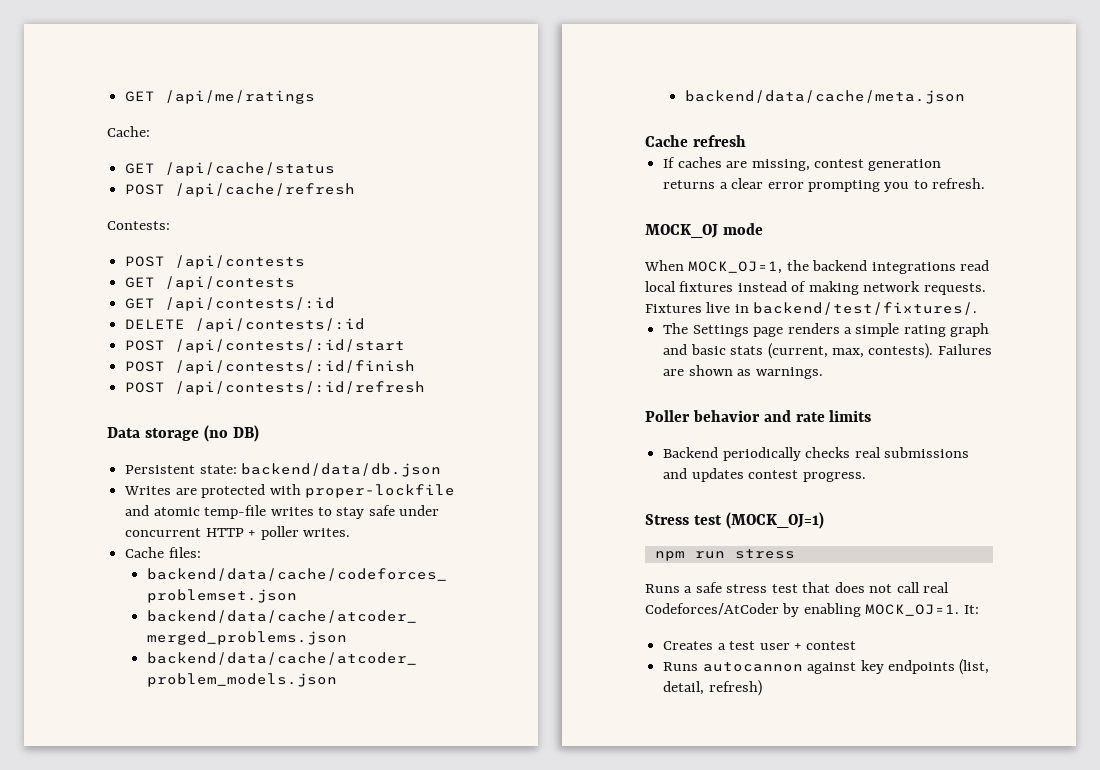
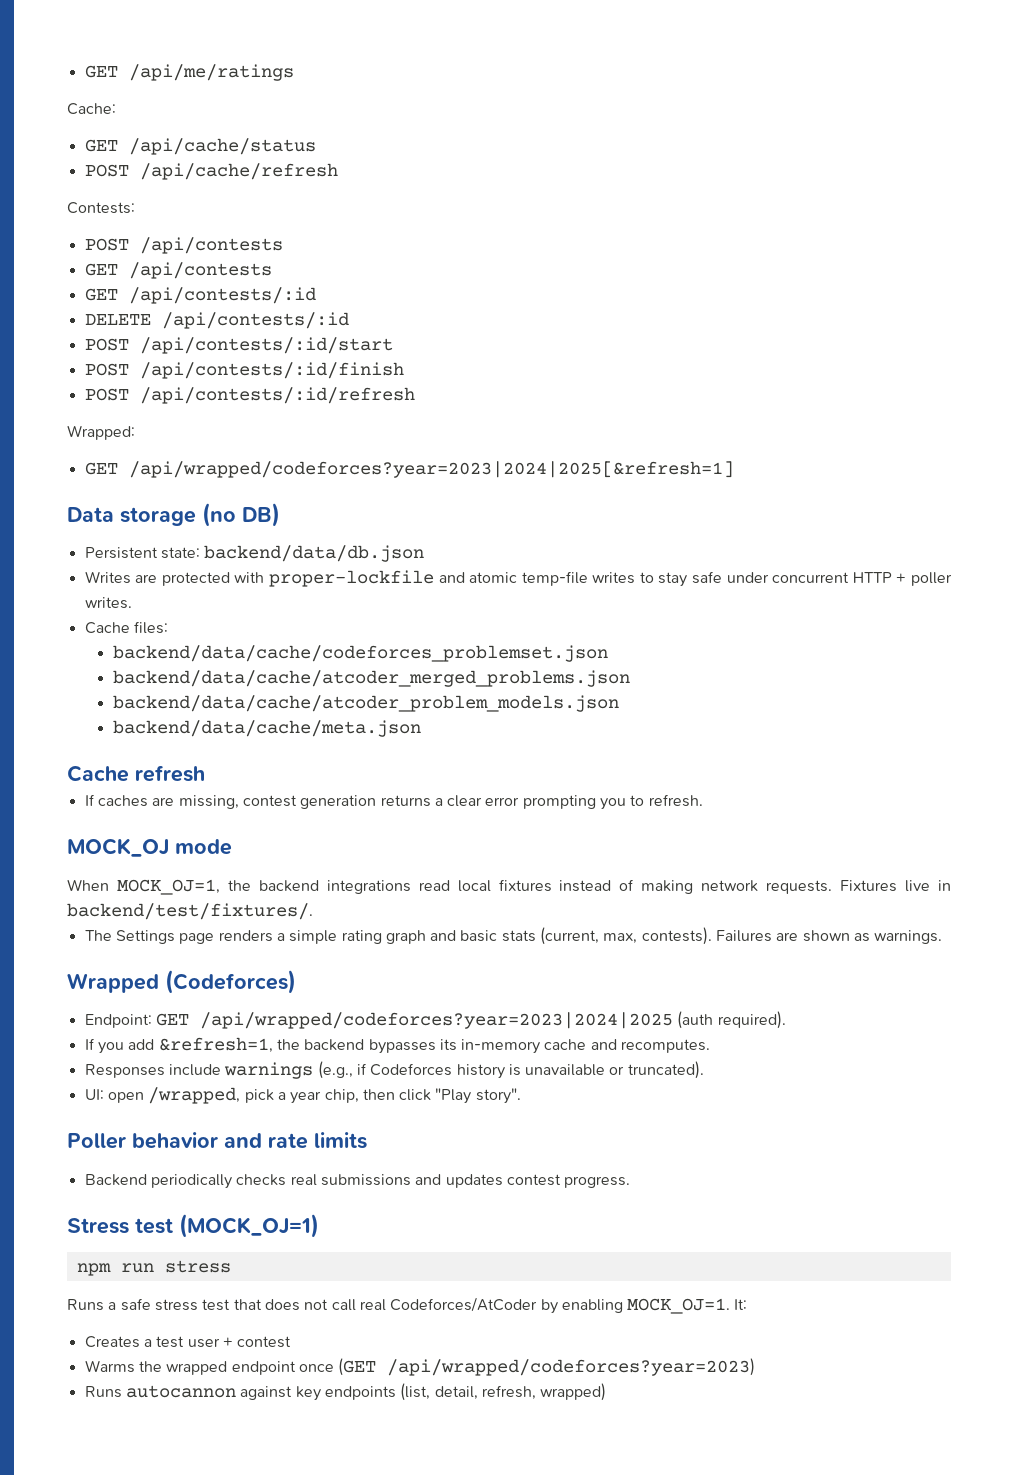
(426, 388) none -> [67,425,135,440] [84,461,734,478] // Wrapped: // GET /api/wrapped/codeforces?year=2023|2024|2025[&refresh=1]
(823, 373) none -> [67,970,296,994] [84,1011,786,1029] [84,1037,711,1054] [84,1061,704,1079] [84,1087,521,1104] // Wrapped (Codeforces) // Endpoint: GET /api/wrapped/codeforces?year=2023|2024|2025 (auth required). // If you add &refresh=1, the backend bypasses its in-memory cache and recomputes. // Responses include warnings (e.g., if Codeforces history is unavailable or truncated). // UI: open /wrapped, pick a year chip, then click "Play story".
(857, 645) none -> [84,1358,756,1376] // Warms the wrapped endpoint once (GET /api/wrapped/codeforces?year=2023)
[708,680,762,696] refresh) -> [481,1383,607,1401] refresh, wrapped)

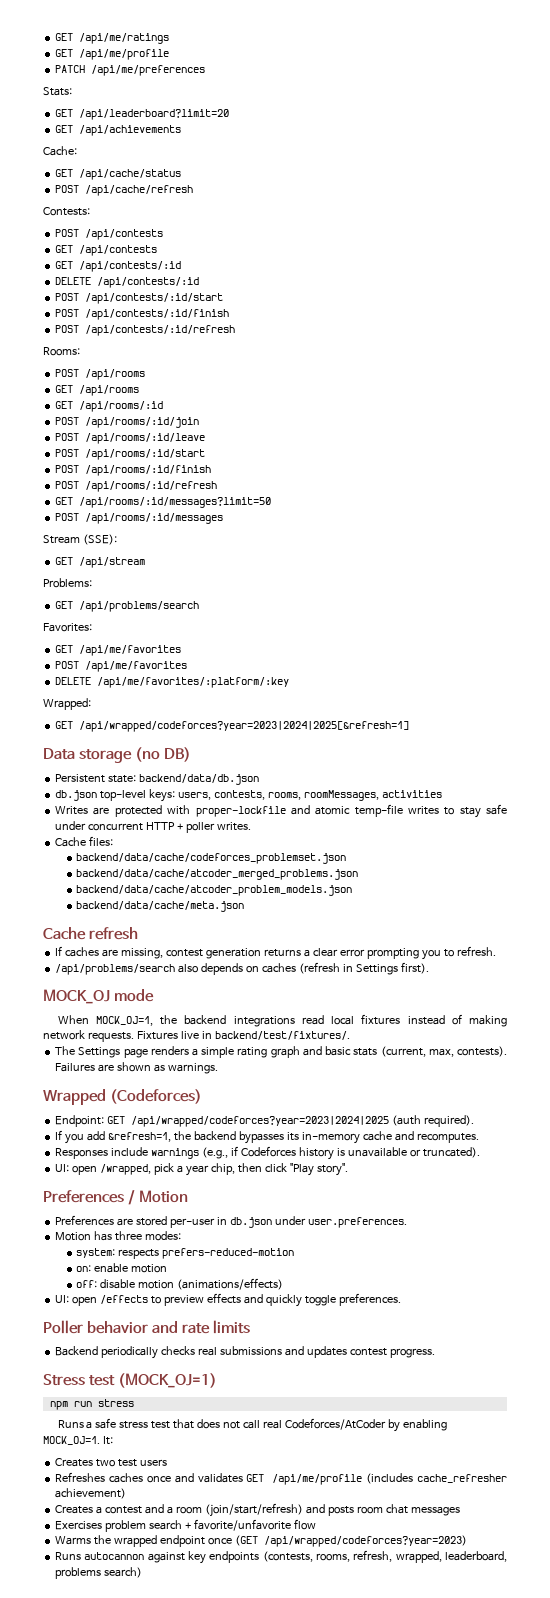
(294, 72) none -> [55,49,170,60] [55,65,206,76] [43,87,72,96] [55,109,230,120] [55,125,182,136] // GET /api/me/profile // PATCH /api/me/preferences // Stats: // GET /api/leaderboard?limit=20 // GET /api/achievements
(415, 395) none -> [43,347,80,356] [55,369,146,380] [55,385,140,396] [55,401,164,412] [55,417,200,428] [55,433,206,444] [55,449,206,460] [55,465,212,476] [55,481,218,492] [55,497,272,508] [55,513,224,524] [43,534,117,545] [55,557,146,568] [43,578,92,588] [55,601,200,612] [43,623,92,632] [55,645,182,656] [55,661,188,672] [55,677,290,688] // Rooms: // POST /api/rooms // GET /api/rooms // GET /api/rooms/:id // POST /api/rooms/:id/join // POST /api/rooms/:id/leave // POST /api/rooms/:id/start // POST /api/rooms/:id/finish // POST /api/rooms/:id/refresh // GET /api/rooms/:id/messages?limit=50 // POST /api/rooms/:id/messages // Stream (SSE): // GET /api/stream // Problems: // GET /api/problems/search // Favorites: // GET /api/me/favorites // POST /api/me/favorites // DELETE /api/me/favorites/:platform/:key
(425, 553) none -> [55,789,442,802] // db.json top-level keys: users, contests, rooms, roomMessages, activities
(703, 800) none -> [55,962,429,975] // /api/problems/search also depends on caches (refresh in Settings first).
(521, 1096) none -> [43,1190,189,1205] [55,1215,407,1228] [55,1231,182,1241] [76,1248,295,1259] [76,1263,168,1273] [76,1278,284,1290] [55,1293,401,1307] // Preferences / Motion // Preferences are stored per-user in db.json under user.preferences. // Motion has three modes: // system: respects prefers-reduced-motion // on: enable motion // off: disable motion (animations/effects) // UI: open /effects to preview effects and quickly toggle preferences.
[143,1336,292,1348] a test user + contest -> [96,1459,168,1467] [55,1472,507,1485] [55,1488,127,1499] [55,1503,460,1517] [55,1519,316,1532] two test users // Refreshes caches once and validates GET /api/me/profile (includes cache_refresher achievement) // Creates a contest and a room (join/start/refresh) and posts room chat messages // Exercises problem search + favorite/unfavorite flow
[400,1383,607,1401] (list, detail, refresh, wrapped) -> [262,1550,507,1563] [55,1567,143,1579] (contests, rooms, refresh, wrapped, leaderboard, problems search)

